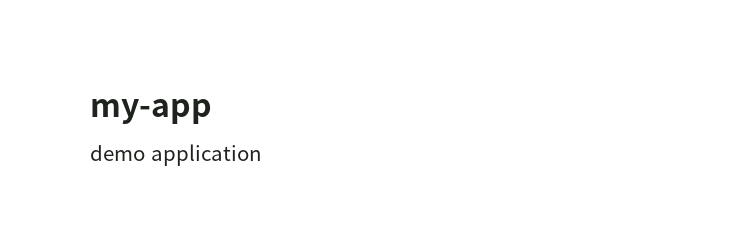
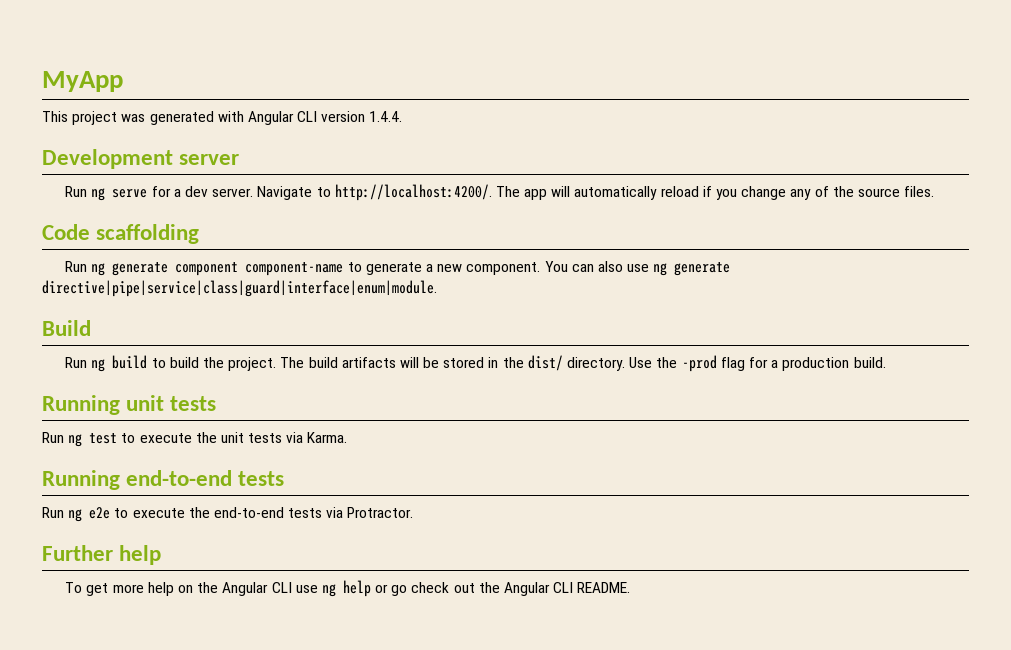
[90,99,212,124] [90,144,262,166] my-app // demo application -> [42,71,123,92] [42,111,403,125] [42,149,240,169] [65,184,935,201] [42,224,200,244] [65,261,731,276] [42,280,437,297] [42,320,91,336] [65,355,886,372] [42,395,217,415] [42,432,348,447] [42,470,285,490] [42,507,414,522] [42,545,162,565] [65,580,631,597] MyApp // This project was generated with Angular CLI version 1.4.4. // Development server // Run ng serve for a dev server. Navigate to http://localhost:4200/. The app will automatically reload if you change any of the source files. // Code scaffolding // Run ng generate component component-name to generate a new component. You can also use ng generate directive|pipe|service|class|guard|interface|enum|module. // Build // Run ng build to build the project. The build artifacts will be stored in the dist/ directory. Use the -prod flag for a production build. // Running unit tests // Run ng test to execute the unit tests via Karma. // Running end-to-end tests // Run ng e2e to execute the end-to-end tests via Protractor. // Further help // To get more help on the Angular CLI use ng help or go check out the Angular CLI README.

